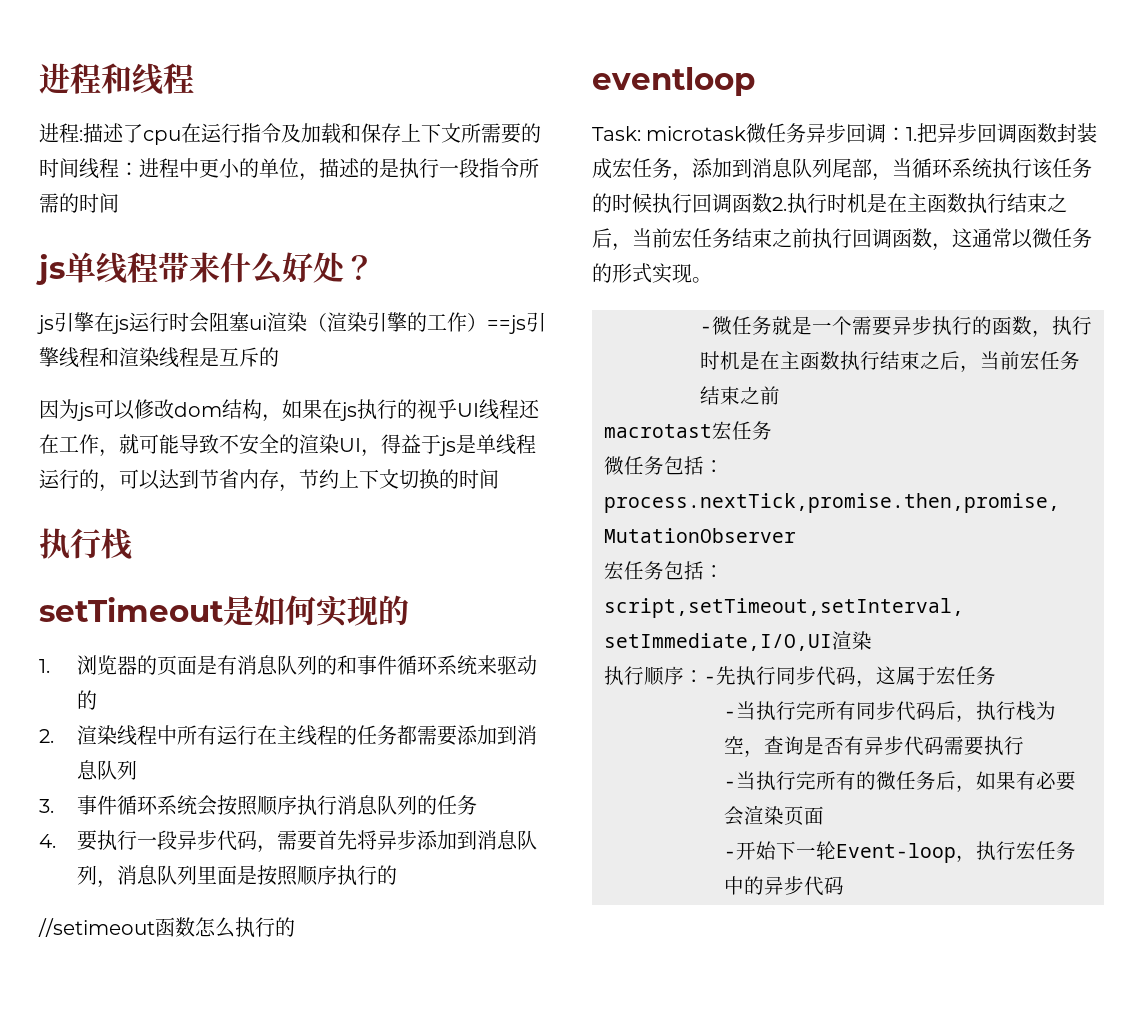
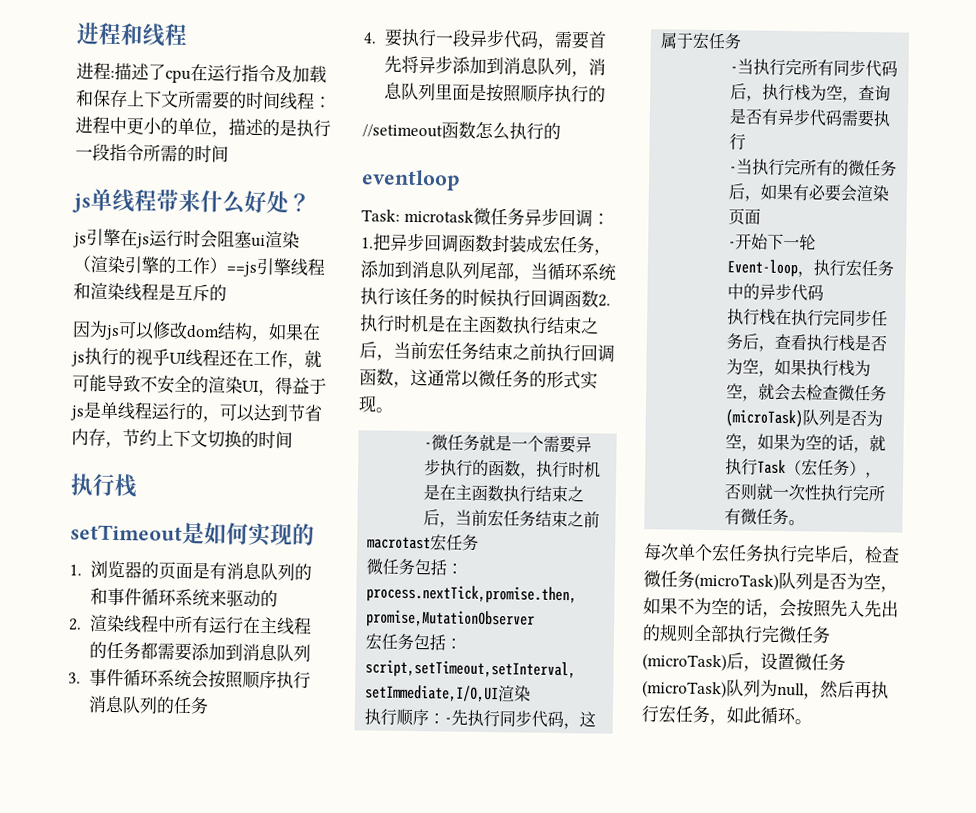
(844, 885) none -> [727,308,889,327] [726,333,888,352] [726,358,872,377] [726,383,888,402] [725,409,884,428] [725,433,887,454] [725,458,883,479] [724,483,886,502] [724,508,806,526] [643,543,900,566] [643,570,898,593] [643,597,899,618] [642,624,831,644] [642,652,846,672] [642,679,889,700] [641,705,812,726] // 执行栈在执行完同步任务后，查看执行栈是否为空，如果执行栈为空，就会去检查微任务(microTask)队列是否为空，如果为空的话，就执行Task（宏任务），否则就一次性执行完所有微任务。 // 每次单个宏任务执行完毕后，检查微任务(microTask)队列是否为空，如果不为空的话，会按照先入先出的规则全部执行完微任务(microTask)后，设置微任务(microTask)队列为null，然后再执行宏任务，如此循环。

